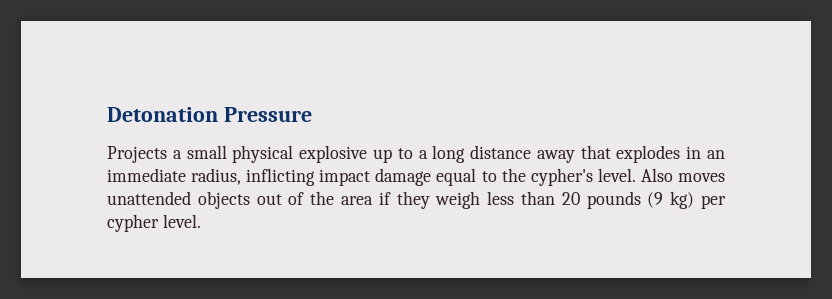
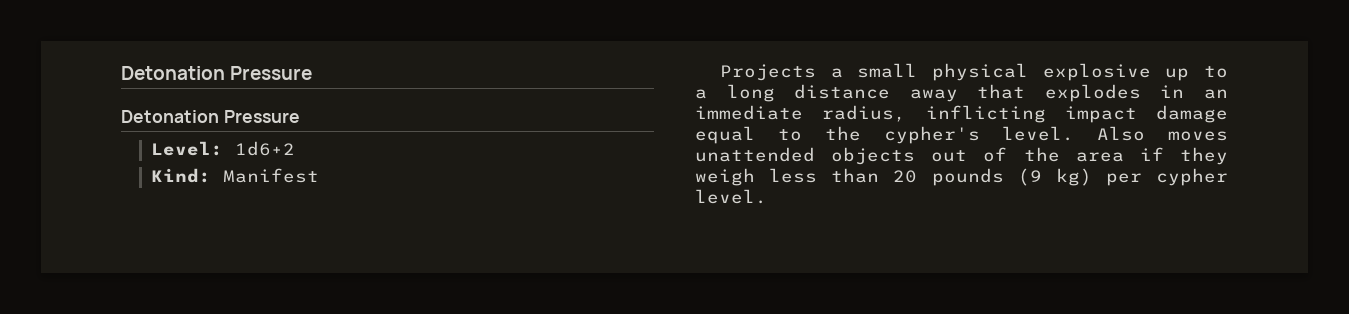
[107,107,312,122] Detonation Pressure -> [121,66,313,80] [121,110,300,123] [150,141,295,156] [150,168,319,183] Detonation Pressure // Detonation Pressure // Level: 1d6+2 // Kind: Manifest

